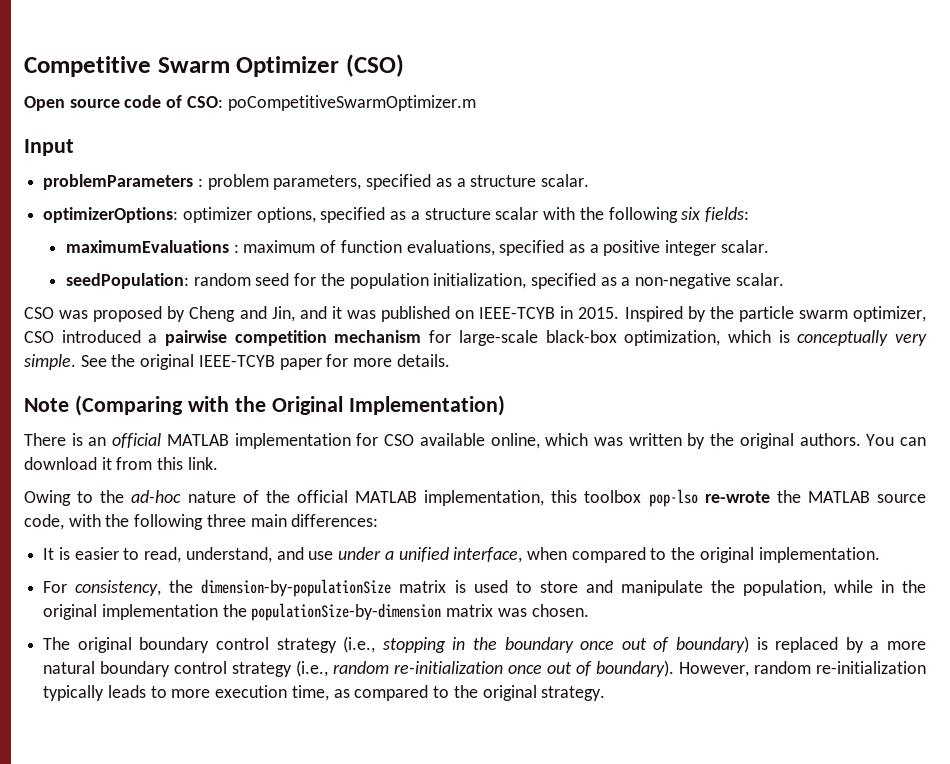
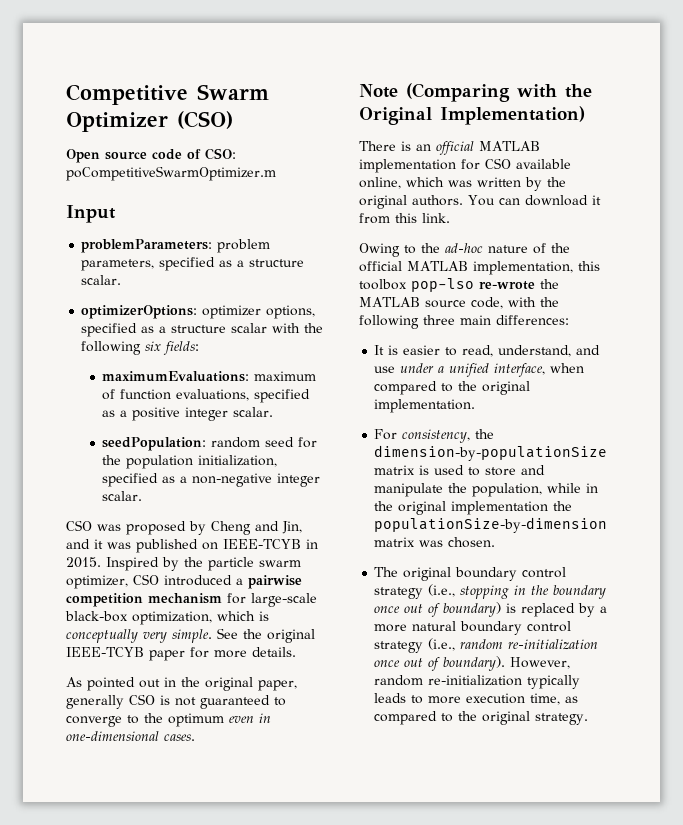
[43,174,203,190] problemParameters : -> [81,239,213,253] problemParameters:
[65,240,239,253] maximumEvaluations : -> [102,371,250,382] maximumEvaluations:
(732, 281) none -> [277,473,321,487] integer
(450, 360) none -> [66,677,297,691] [66,694,286,709] [66,713,271,727] [66,731,195,741] // As pointed out in the original paper, generally CSO is not guaranteed to converge to the optimum even in one-dimensional cases.

